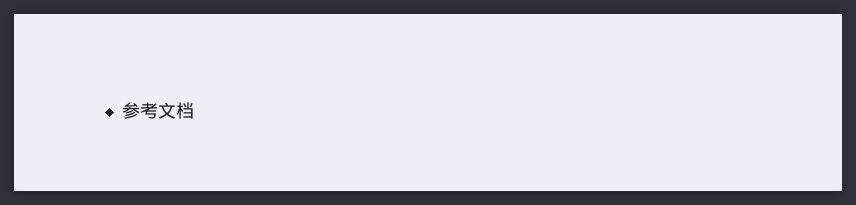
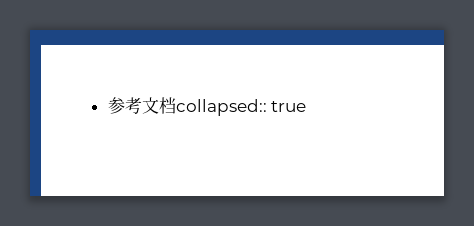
(194, 110) none -> [175,99,307,116] collapsed:: true

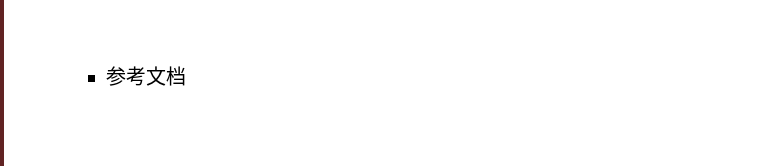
[175,99,307,116] collapsed:: true -> (186, 76) none

